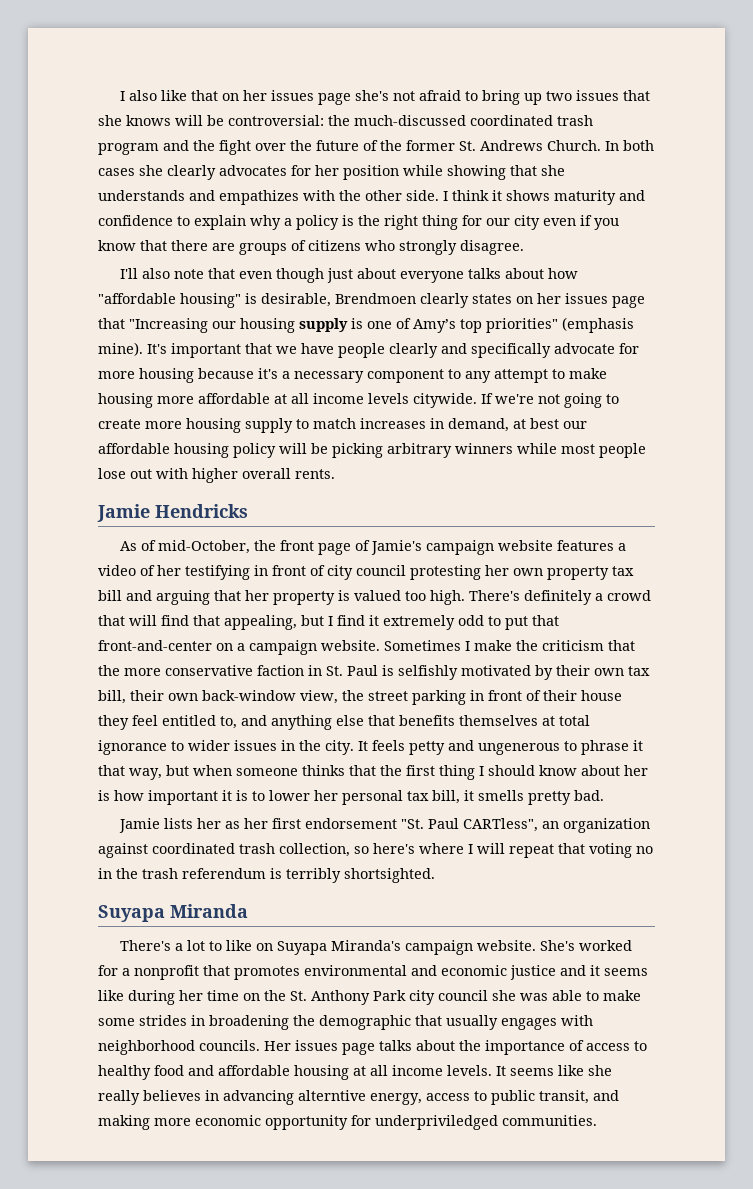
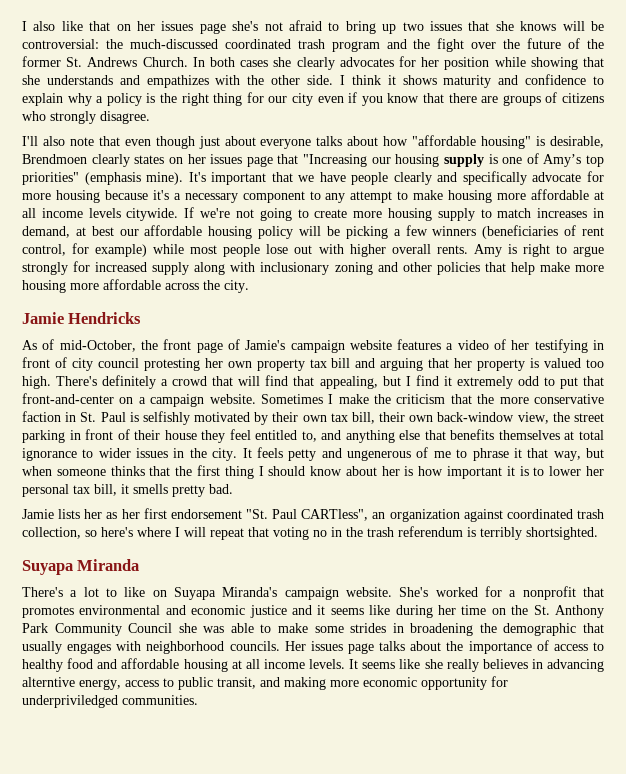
[387,443,513,458] arbitrary winners -> [393,225,605,239] [22,243,148,257] a few winners (beneficiaries of rent control, for example)
(335, 474) none -> [473,244,604,257] [22,261,604,275] [22,279,249,293] Amy is right to argue strongly for increased supply along with inclusionary zoning and other policies that help make more housing more affordable across the city.
(560, 749) none -> [416,447,451,458] of me
[409,990,488,1005] city council -> [54,623,173,636] Community Council

